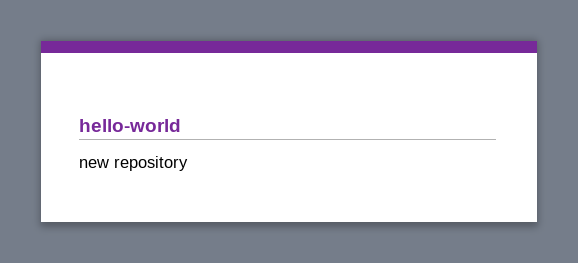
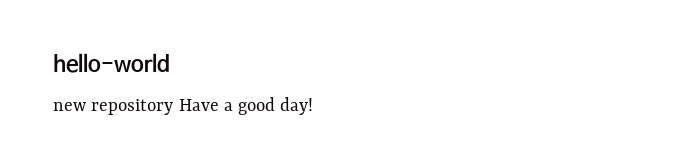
(188, 163) none -> [178,97,314,115] Have a good day!

